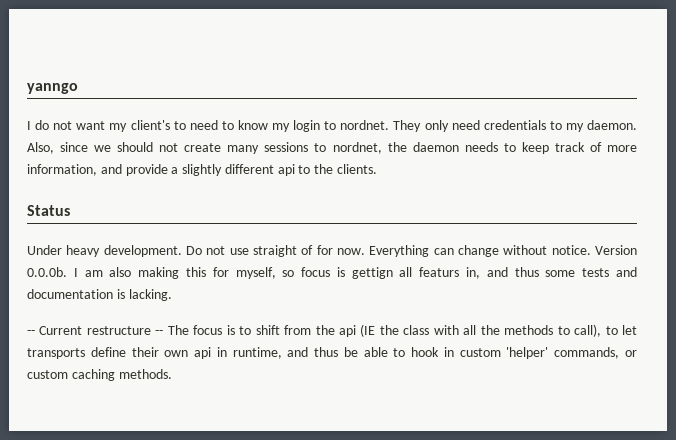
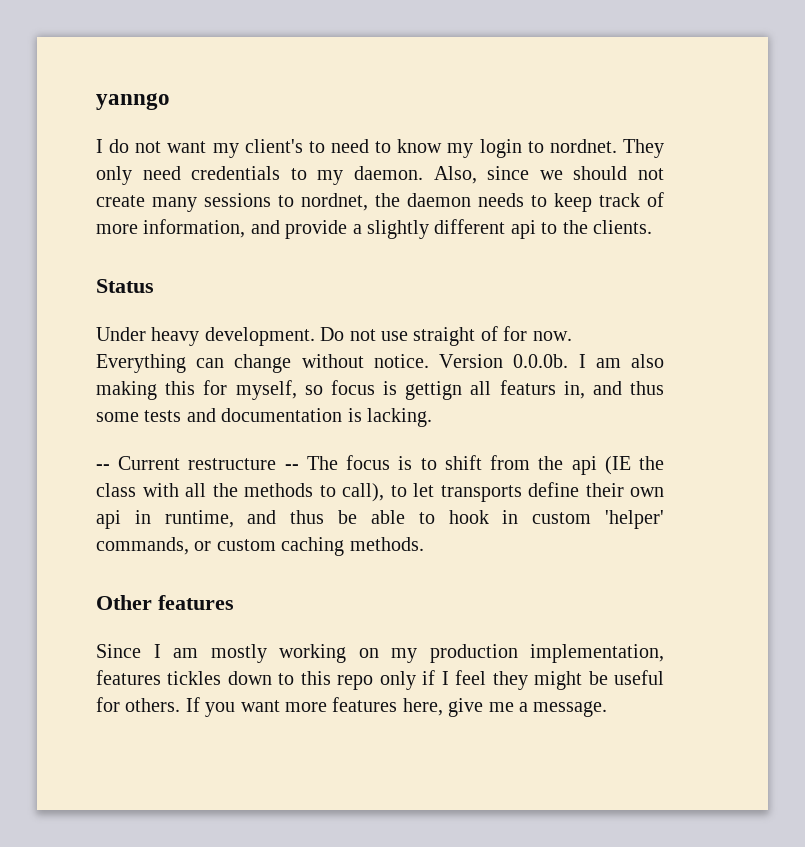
(172, 374) none -> [96,595,234,610] [96,644,664,663] [96,670,664,690] [96,697,608,717] // Other features // Since I am mostly working on my production implementation, features tickles down to this repo only if I feel they might be useful for others. If you want more features here, give me a message.

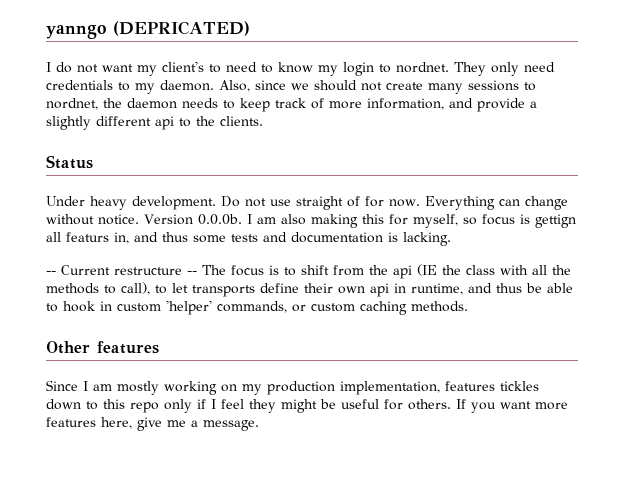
(170, 101) none -> [113,21,250,36] (DEPRICATED)

